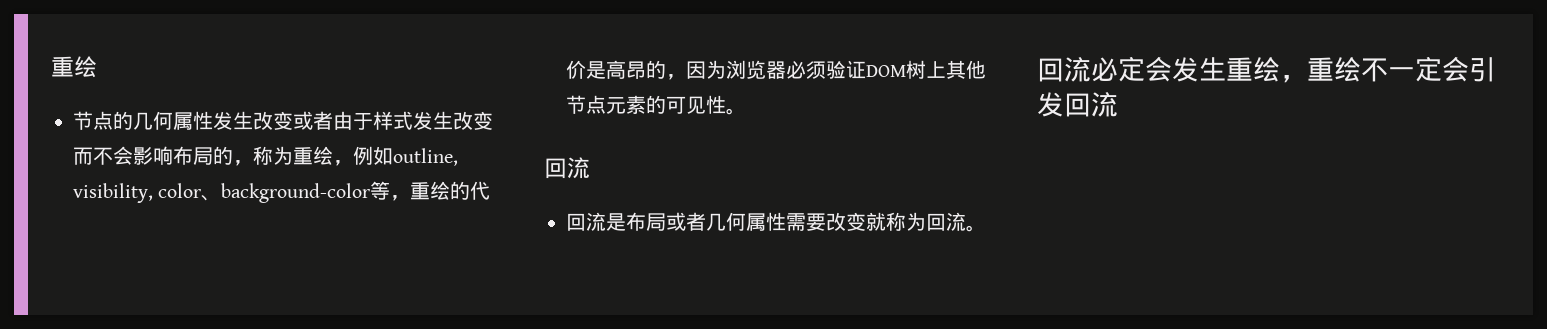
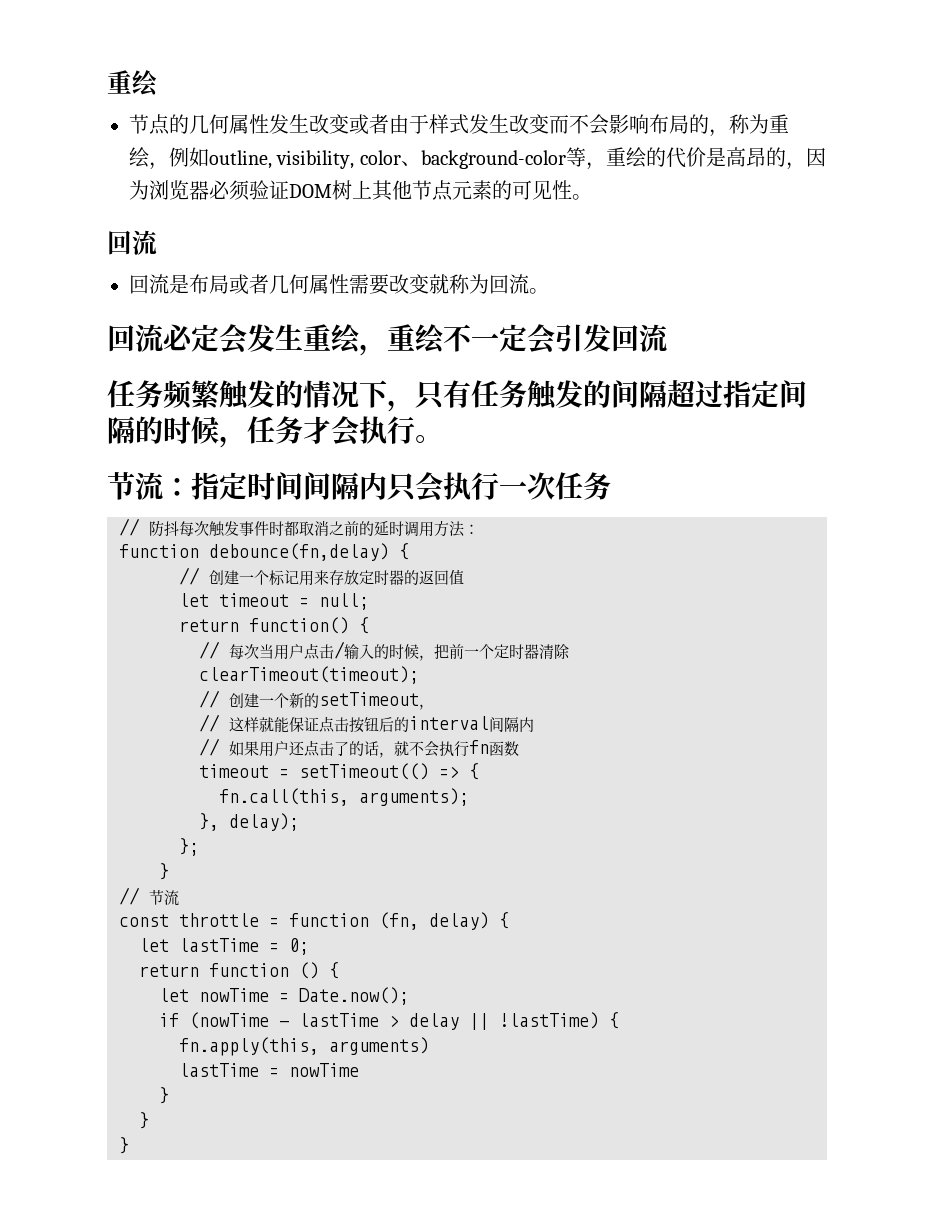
(1118, 104) none -> [107,380,807,412] [107,416,443,448] [107,472,611,502] [119,518,479,537] [119,543,409,561] [179,567,464,586] [179,593,369,610] [179,617,369,634] [199,641,570,661] [199,666,419,684] [199,690,434,710] [199,714,534,733] [199,738,519,758] [199,763,479,780] [219,788,469,806] [199,813,299,831] [179,838,199,856] [159,863,169,880] [119,887,179,905] [119,912,509,930] [139,938,309,955] [139,962,339,979] [159,987,409,1005] [159,1012,619,1030] [179,1037,429,1056] [179,1063,359,1077] [159,1087,169,1104] [139,1112,149,1129] [119,1137,129,1154] // 任务频繁触发的情况下，只有任务触发的间隔超过指定间隔的时候，任务才会执行。 // 节流：指定时间间隔内只会执行一次任务 // // 防抖每次触发事件时都取消之前的延时调用方法： // function debounce(fn,delay) { // // 创建一个标记用来存放定时器的返回值 // let timeout = null; // return function() { // // 每次当用户点击/输入的时候，把前一个定时器清除 // clearTimeout(timeout); // // 创建一个新的setTimeout， // // 这样就能保证点击按钮后的interval间隔内 // // 如果用户还点击了的话，就不会执行fn函数 // timeout = setTimeout(() => { // fn.call(this, arguments); // }, delay); // }; // } // // 节流 // const throttle = function (fn, delay) { // let lastTime = 0; // return function () { // let nowTime = Date.now(); // if (nowTime - lastTime > delay || !lastTime) { // fn.apply(this, arguments) // lastTime = nowTime // } // } // }

